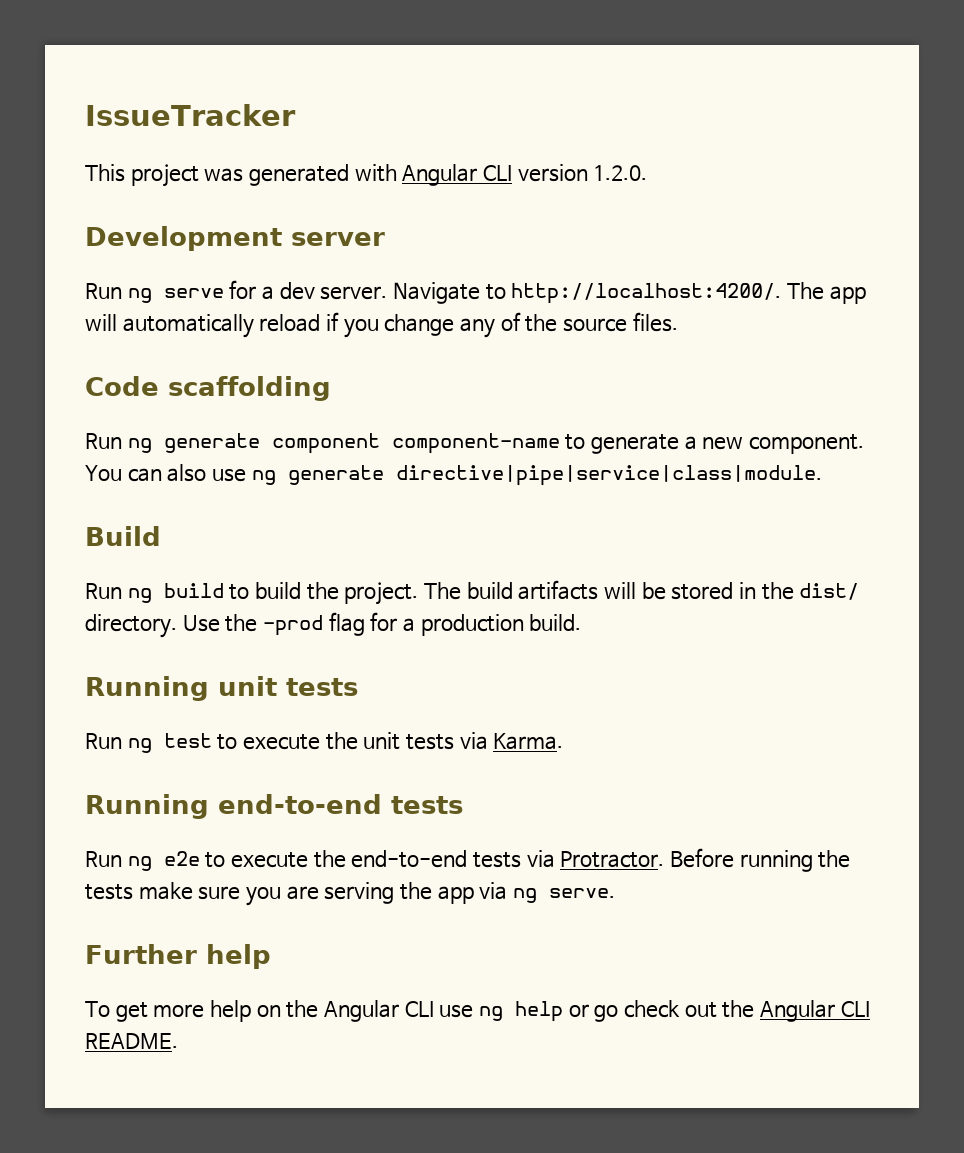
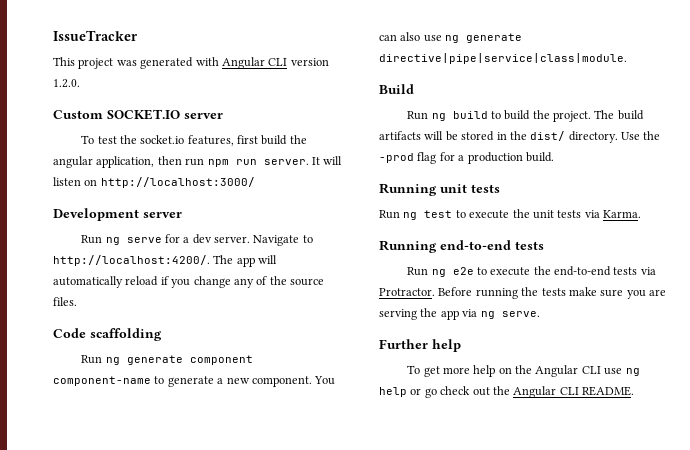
(648, 173) none -> [53,109,223,120] [81,135,307,146] [53,156,343,168] [53,177,255,188] // Custom SOCKET.IO server // To test the socket.io features, first build the angular application, then run npm run server. It will listen on http://localhost:3000/

